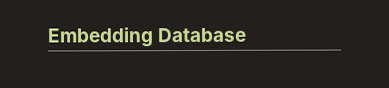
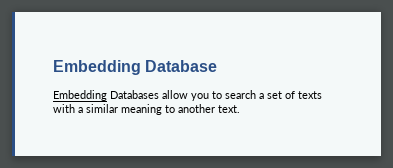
(247, 35) none -> [53,90,322,101] [53,104,240,115] // Embedding Databases allow you to search a set of texts with a similar meaning to another text.

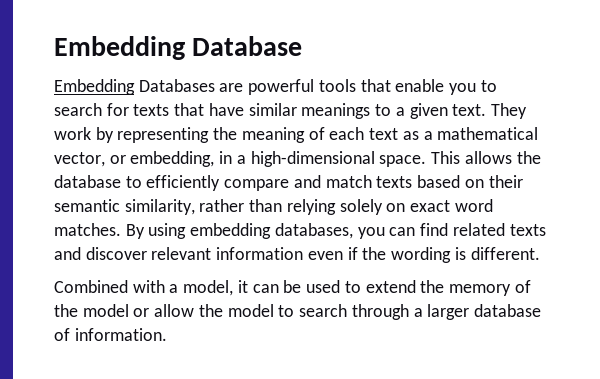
[162,90,322,101] [53,104,240,115] allow you to search a set of texts with a similar meaning to another text. -> [219,79,497,95] [54,103,527,119] [54,127,539,143] [54,151,541,167] [54,175,523,191] [54,199,493,215] [54,223,546,239] [54,247,540,263] [54,280,531,296] [54,304,541,320] [54,328,167,341] are powerful tools that enable you to search for texts that have similar meanings to a given text. They work by representing the meaning of each text as a mathematical vector, or embedding, in a high-dimensional space. This allows the database to efficiently compare and match texts based on their semantic similarity, rather than relying solely on exact word matches. By using embedding databases, you can find related texts and discover relevant information even if the wording is different. // Combined with a model, it can be used to extend the memory of the model or allow the model to search through a larger database of information.

